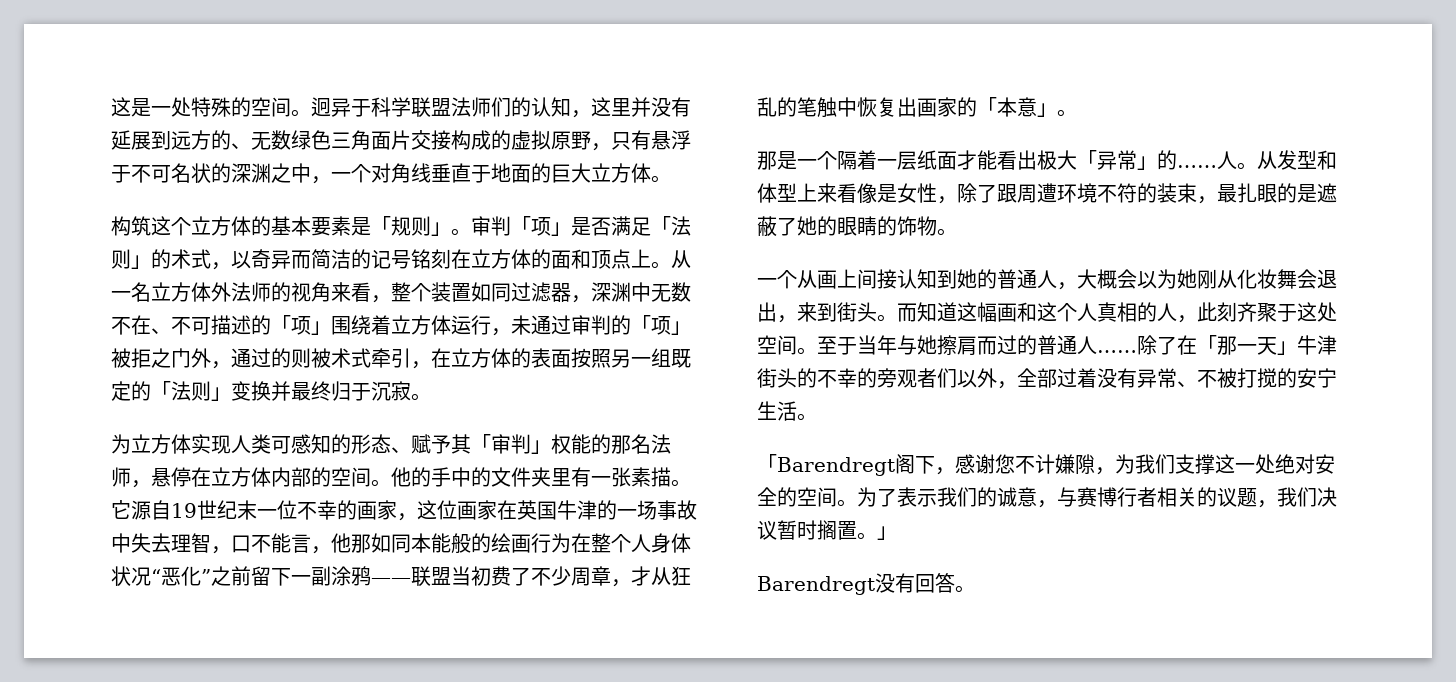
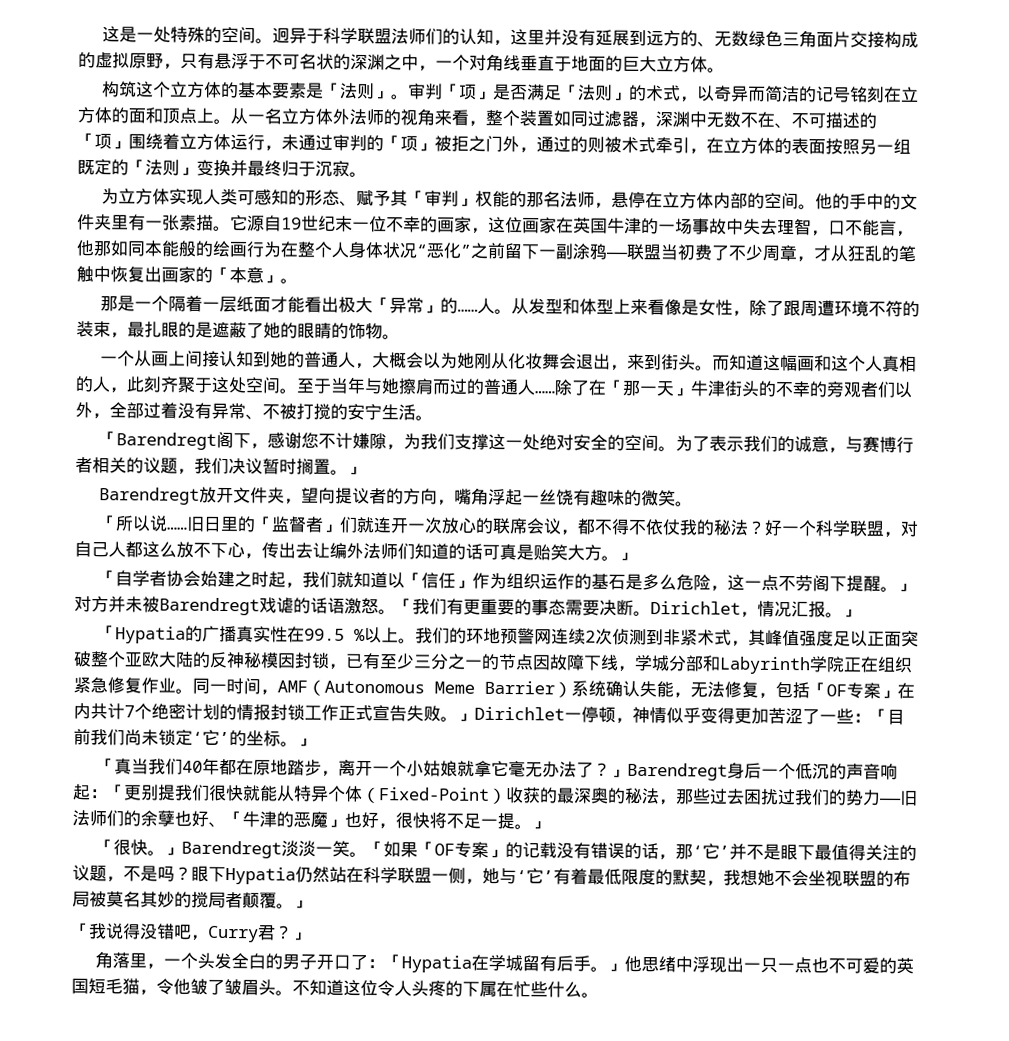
[391,216,411,236] 规 -> [340,82,359,99] 法
[875,573,955,593] 没有回答 -> [199,486,694,507] [98,515,920,538] [74,540,636,561] [98,570,916,592] [74,595,860,618] [98,625,920,647] [73,650,913,675] [73,676,915,699] [73,702,905,725] [73,728,315,747] [97,757,899,781] [72,783,918,806] [72,809,549,830] [96,839,918,861] [72,864,911,887] [72,890,311,909] [72,922,310,943] [95,951,915,974] [71,977,582,998] 放开文件夹，望向提议者的方向，嘴角浮起一丝饶有趣味的微笑。 // 「所以说……旧日里的「监督者」们就连开一次放心的联席会议，都不得不依仗我的秘法？好一个科学联盟，对自己人都这么放不下心，传出去让编外法师们知道的话可真是贻笑大方。」 // 「自学者协会始建之时起，我们就知道以「信任」作为组织运作的基石是多么危险，这一点不劳阁下提醒。」对方并未被Barendregt戏谑的话语激怒。「我们有更重要的事态需要决断。Dirichlet，情况汇报。」 // 「Hypatia的广播真实性在99.5 %以上。我们的环地预警网连续2次侦测到非紧术式，其峰值强度足以正面突破整个亚欧大陆的反神秘模因封锁，已有至少三分之一的节点因故障下线，学城分部和Labyrinth学院正在组织紧急修复作业。同一时间，AMF（Autonomous Meme Barrier）系统确认失能，无法修复，包括「OF专案」在内共计7个绝密计划的情报封锁工作正式宣告失败。」Dirichlet一停顿，神情似乎变得更加苦涩了一些：「目前我们尚未锁定‘它’的坐标。」 // 「真当我们40年都在原地踏步，离开一个小姑娘就拿它毫无办法了？」Barendregt身后一个低沉的声音响起：「更别提我们很快就能从特异个体（Fixed-Point）收获的最深奥的秘法，那些过去困扰过我们的势力——旧法师们的余孽也好、「牛津的恶魔」也好，很快将不足一提。」 // 「很快。」Barendregt淡淡一笑。「如果「OF专案」的记载没有错误的话，那‘它’并不是眼下最值得关注的议题，不是吗？眼下Hypatia仍然站在科学联盟一侧，她与‘它’有着最低限度的默契，我想她不会坐视联盟的布局被莫名其妙的搅局者颠覆。」 // 「我说得没错吧，Curry君？」 // 角落里，一个头发全白的男子开口了：「Hypatia在学城留有后手。」他思绪中浮现出一只一点也不可爱的英国短毛猫，令他皱了皱眉头。不知道这位令人头疼的下属在忙些什么

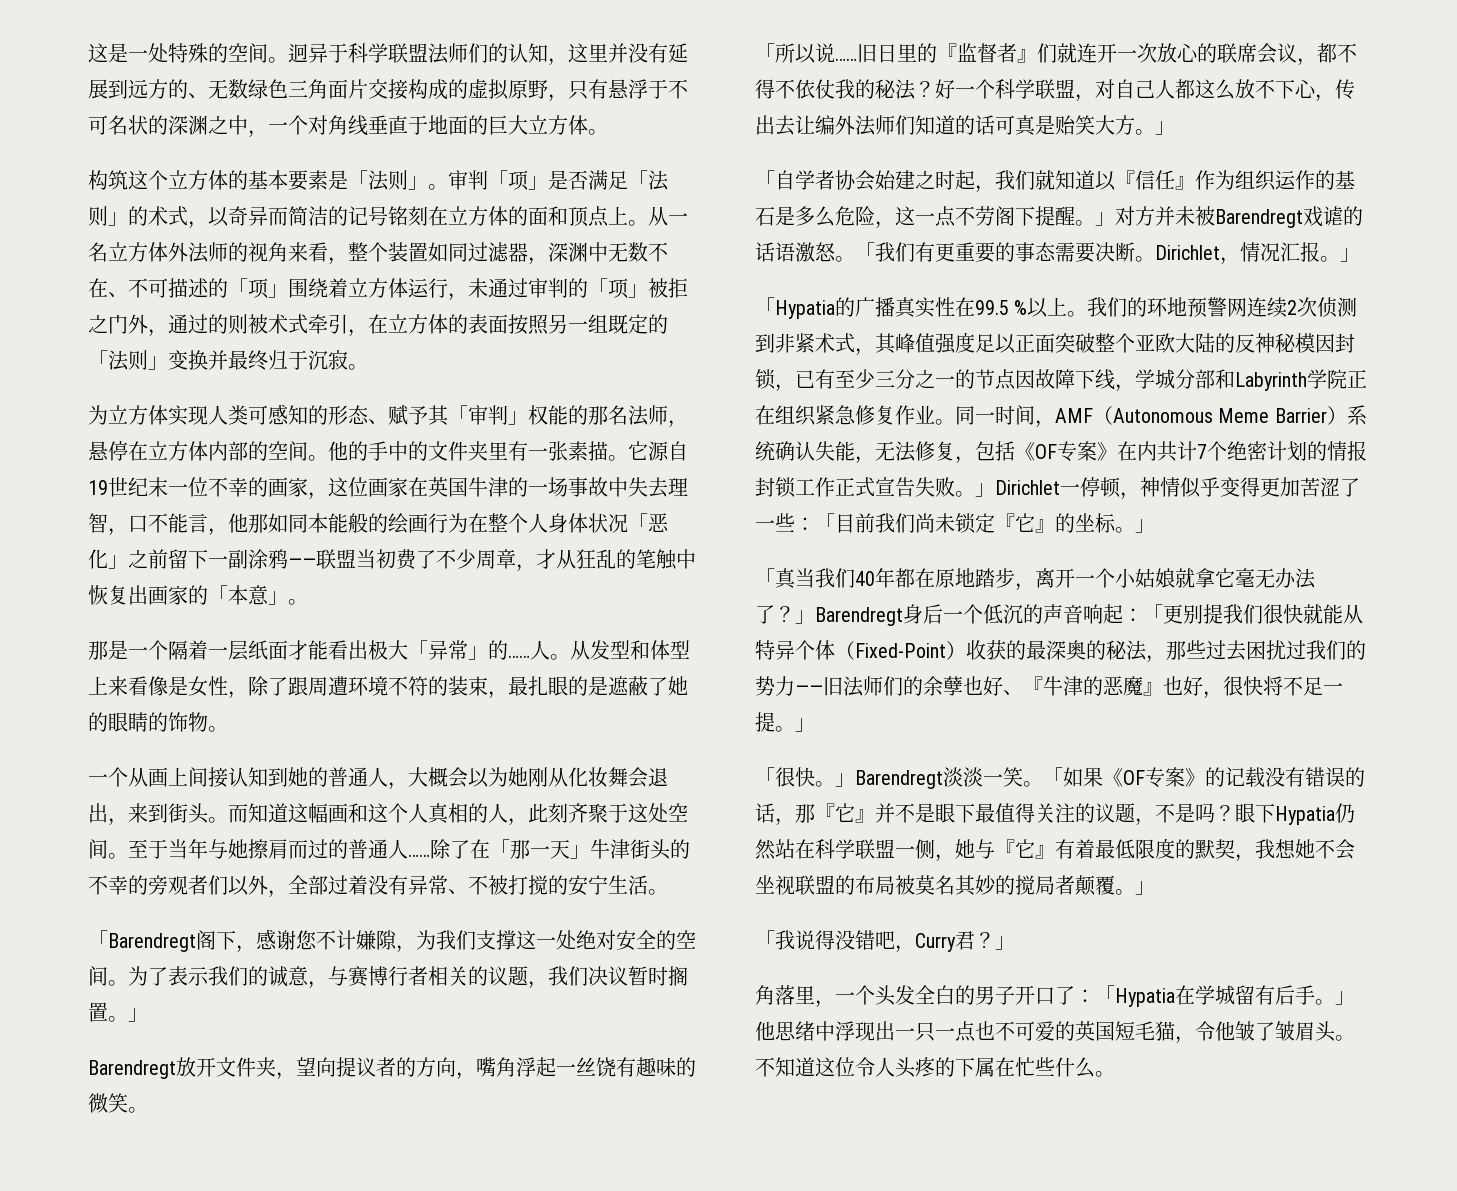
[416,242,471,259] “恶化” -> [628,513,669,532] [88,549,128,569] 「恶化」
[254,516,341,533] 「监督者」 -> [937,43,1037,63] 『监督者』
[404,572,474,589] 「信任」 -> [1115,170,1195,190] 『信任』
[809,682,898,699] 「OF专案」 -> [1015,441,1117,462] 《OF专案》
[192,729,230,745] ‘它’ -> [995,513,1055,533] 『它』
[225,811,243,826] 「 -> [1023,676,1043,694] 『
[327,818,345,828] 」 -> [1143,682,1163,696] 』
[417,841,507,859] 「OF专案」 -> [1103,767,1205,788] 《OF专案》
[692,843,731,859] ‘它’ -> [815,803,875,823] 『它』
[516,868,554,884] ‘它’ -> [995,839,1055,859] 『它』

